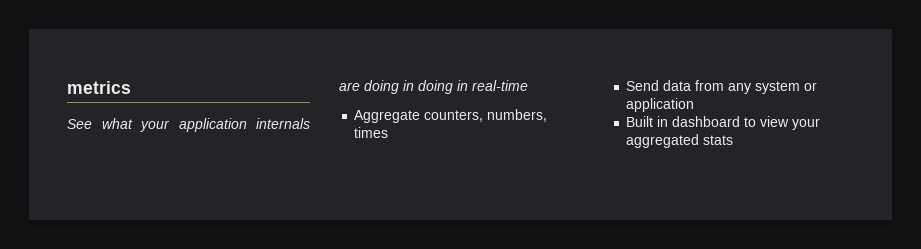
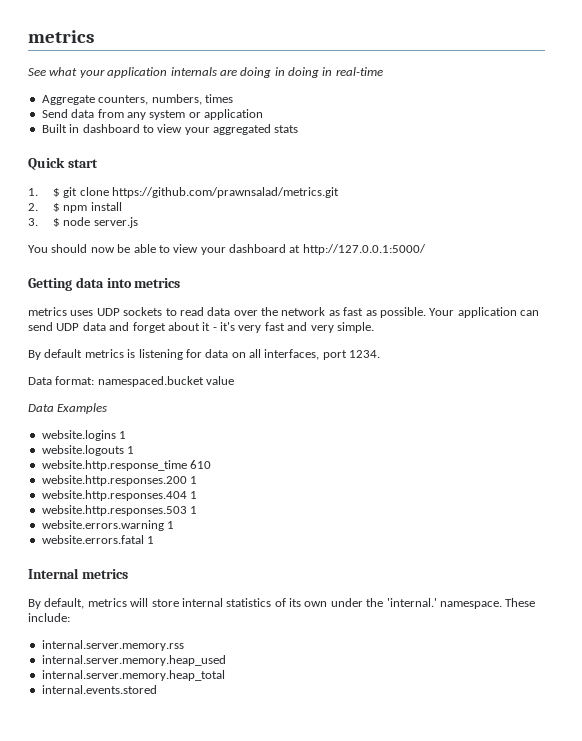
(734, 140) none -> [28,157,98,170] [28,187,340,198] [28,202,122,213] [28,217,138,228] [28,244,426,255] [28,277,181,291] [28,307,539,318] [28,322,374,333] [28,349,381,360] [28,376,235,387] [28,403,108,414] [41,430,127,441] [41,445,135,456] [41,460,212,471] [41,475,198,486] [41,490,198,501] [41,505,198,516] [41,520,175,531] [41,535,155,544] [28,568,128,579] [28,598,536,609] [28,613,70,622] [41,640,184,651] [41,655,226,666] [41,670,225,681] [41,685,157,694] // Quick start // 1. $ git clone https://github.com/prawnsalad/metrics.git // 2. $ npm install // 3. $ node server.js // You should now be able to view your dashboard at http://127.0.0.1:5000/ // Getting data into metrics // metrics uses UDP sockets to read data over the network as fast as possible. Your application can send UDP data and forget about it - it's very fast and very simple. // By default metrics is listening for data on all interfaces, port 1234. // Data format: namespaced.bucket value // Data Examples // website.logins 1 // website.logouts 1 // website.http.response_time 610 // website.http.responses.200 1 // website.http.responses.404 1 // website.http.responses.503 1 // website.errors.warning 1 // website.errors.fatal 1 // Internal metrics // By default, metrics will store internal statistics of its own under the 'internal.' namespace. These include: // internal.server.memory.rss // internal.server.memory.heap_used // internal.server.memory.heap_total // internal.events.stored

